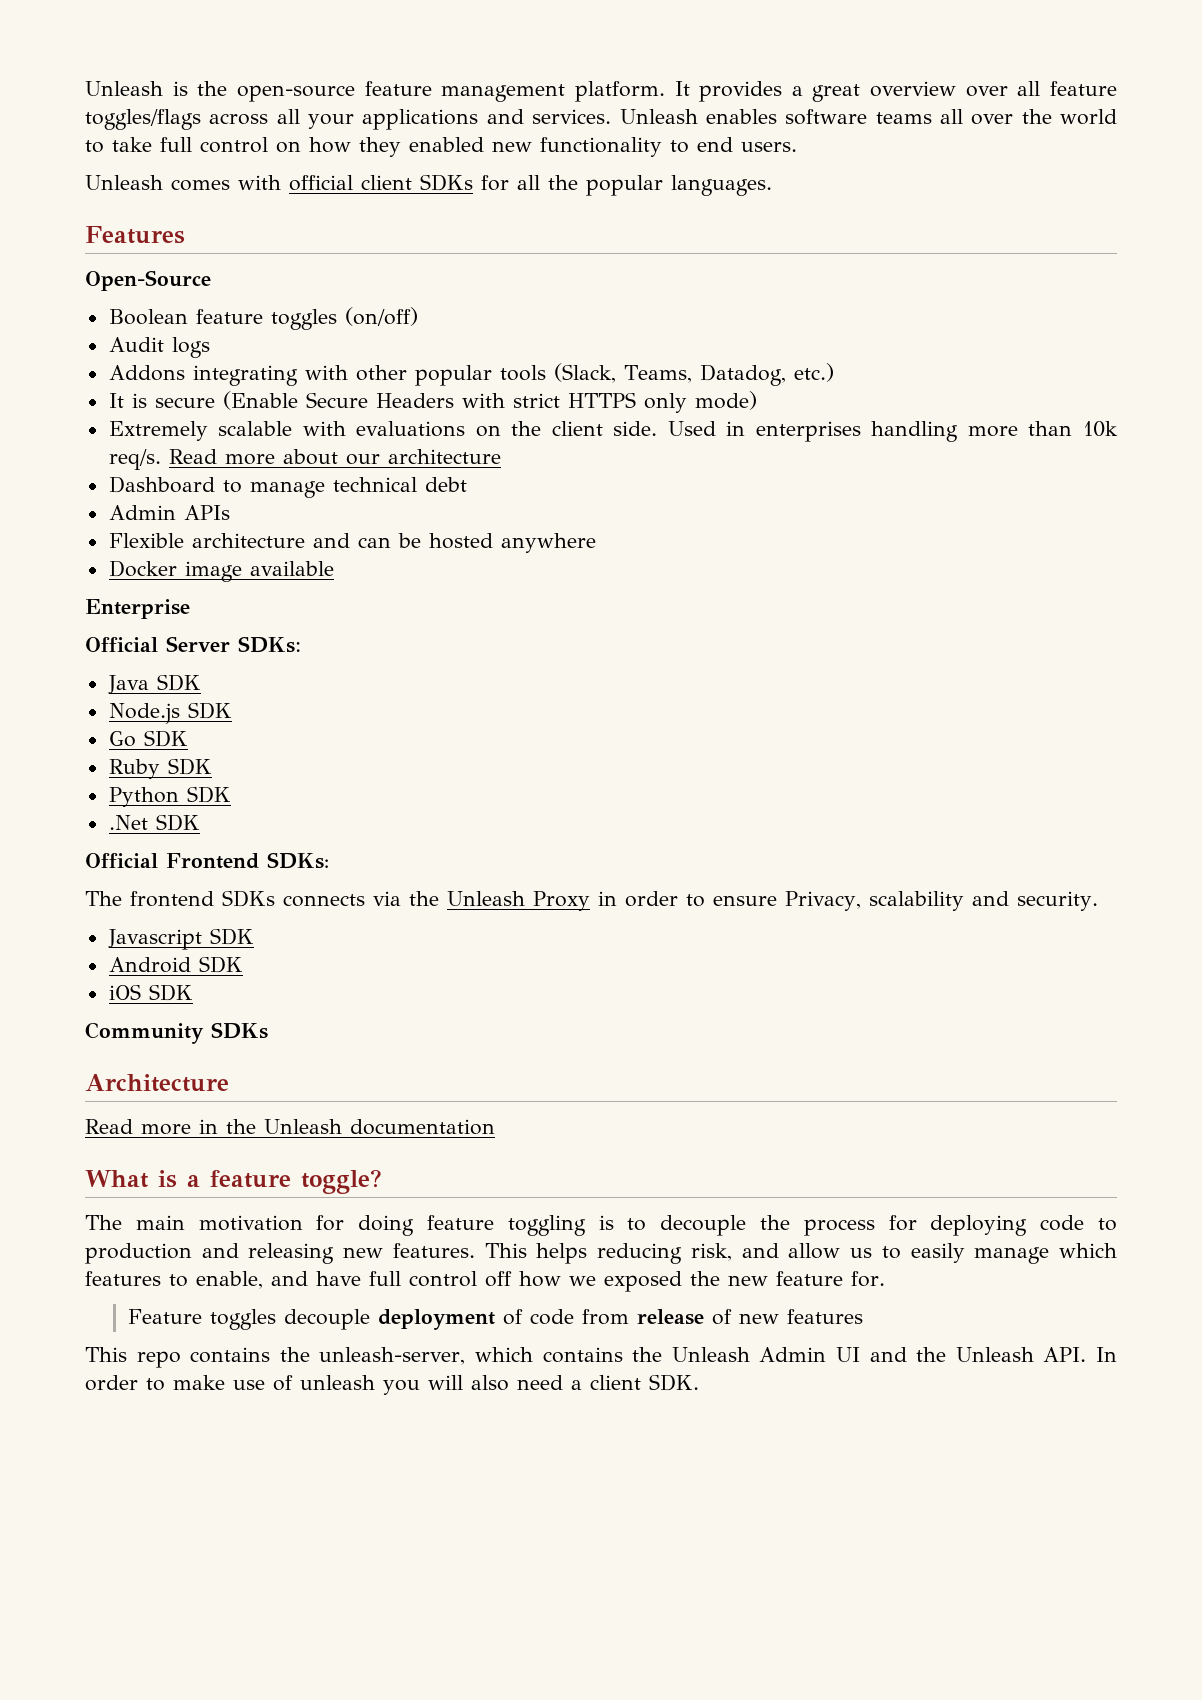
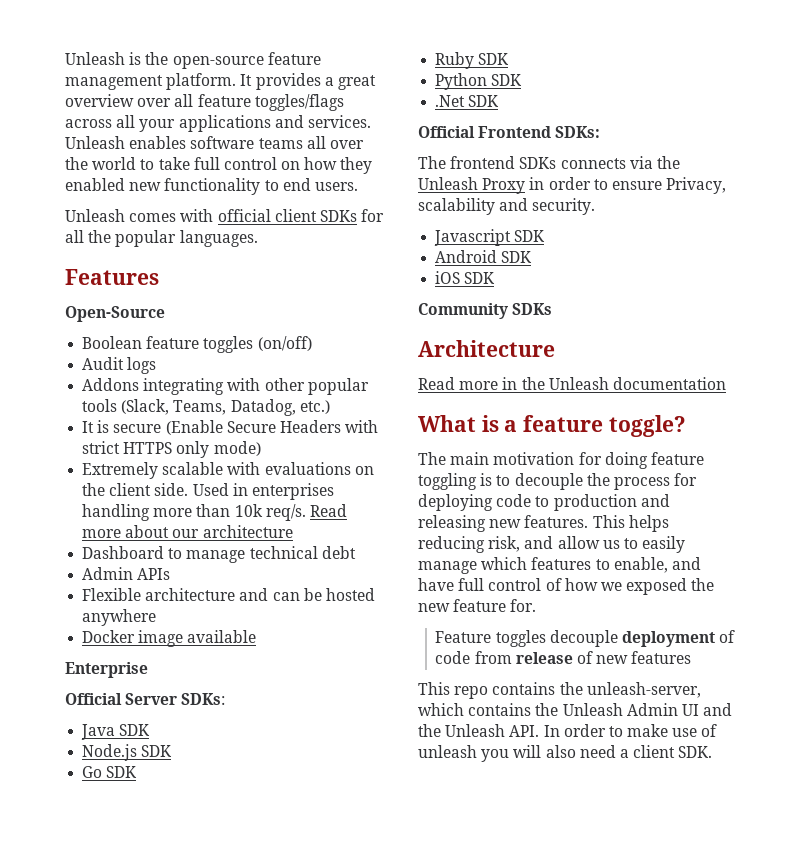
[485,1271,512,1287] off -> [545,578,562,591] of

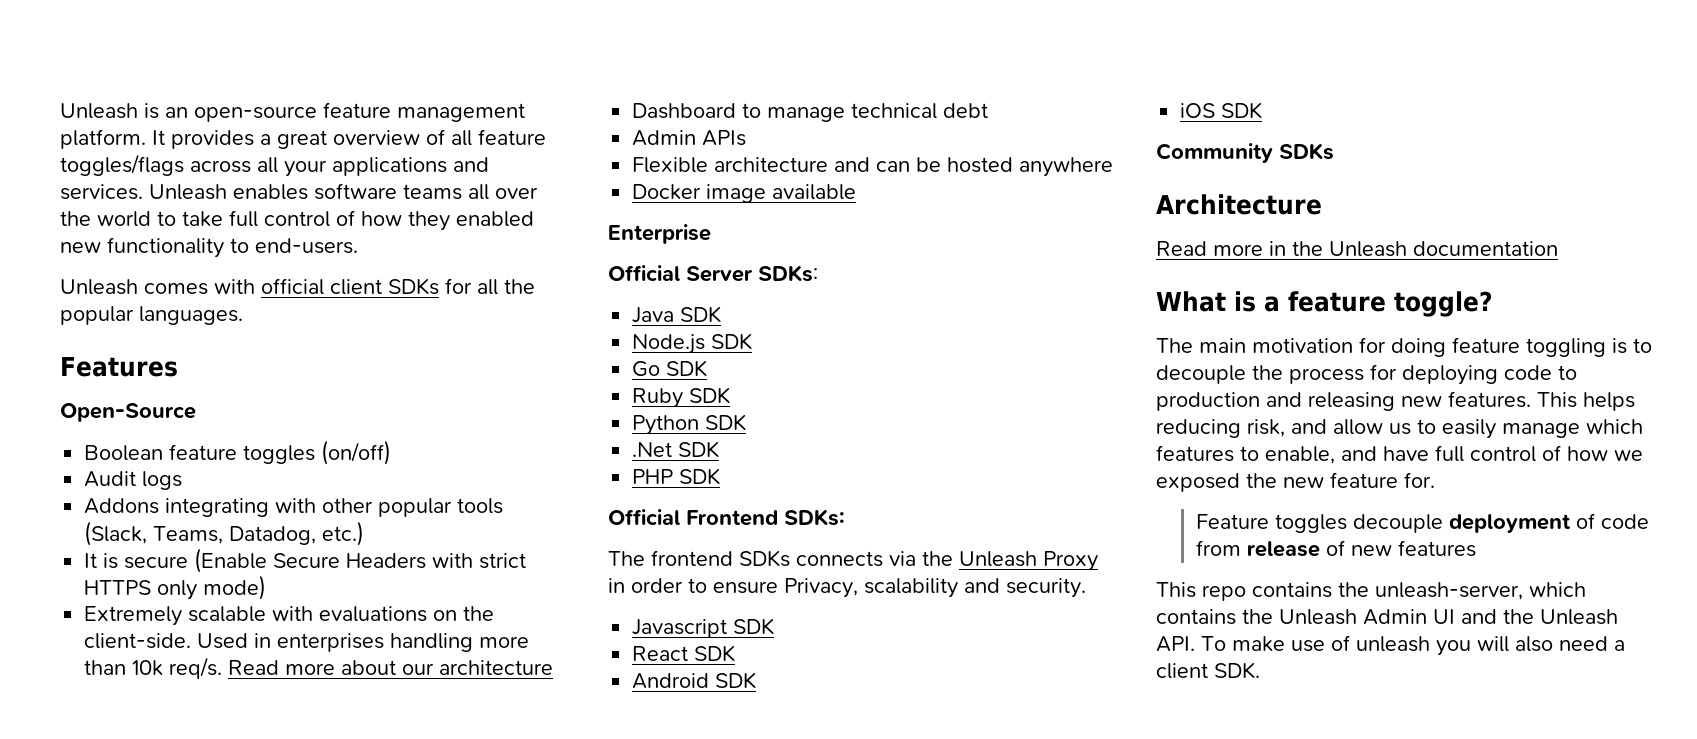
[145,52,169,65] the -> [165,107,188,118] an
[137,98,172,107] over -> [426,129,445,145] of
[281,161,301,170] on -> [336,210,355,226] of
[282,178,358,191] end users. -> [255,238,358,254] end-users.
[109,483,189,496] client side. -> [84,633,192,649] client-side.
(500, 101) none -> [632,468,721,485] // PHP SDK
(546, 236) none -> [632,645,736,662] // React SDK
[543,724,623,737] In order to -> [1201,636,1226,651] To

